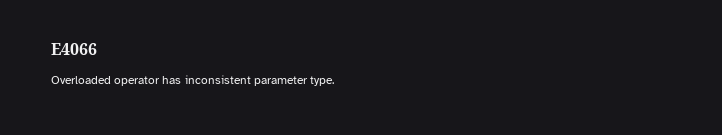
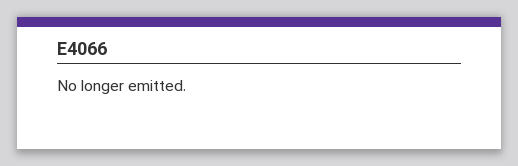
[51,75,335,86] Overloaded operator has inconsistent parameter type. -> [57,80,187,94] No longer emitted.

